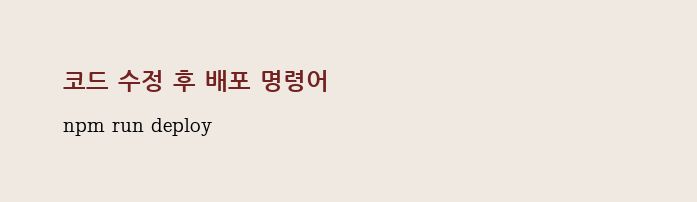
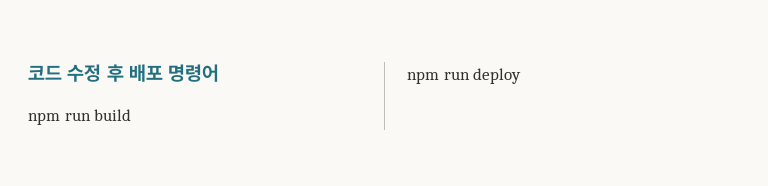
(329, 81) none -> [28,109,132,125] // npm run build

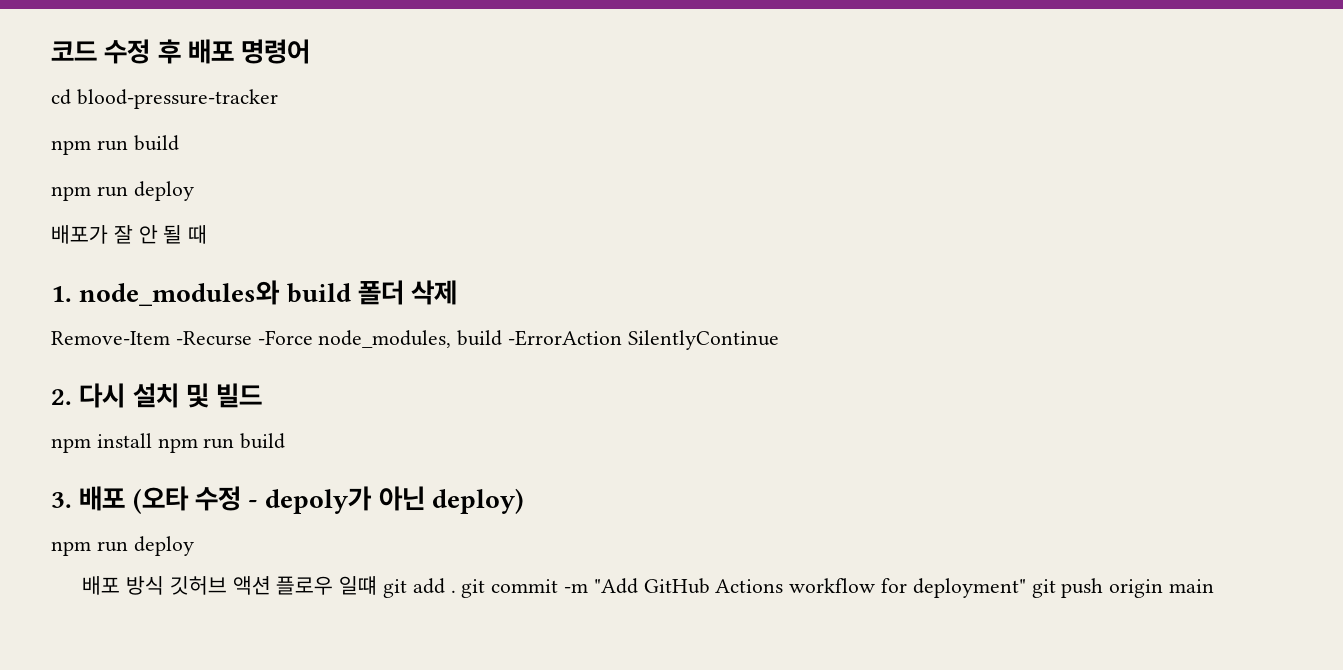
(220, 73) none -> [51,89,278,109] // cd blood-pressure-tracker
(522, 76) none -> [51,225,208,244] [51,280,458,306] [51,330,779,350] [51,383,263,408] [51,433,286,453] [51,486,525,514] [51,536,194,556] [82,576,1214,598] // 배포가 잘 안 될 때 // 1. node_modules와 build 폴더 삭제 // Remove-Item -Recurse -Force node_modules, build -ErrorAction SilentlyContinue // 2. 다시 설치 및 빌드 // npm install npm run build // 3. 배포 (오타 수정 - depoly가 아닌 deploy) // npm run deploy // 배포 방식 깃허브 액션 플로우 일떄 git add . git commit -m "Add GitHub Actions workflow for deployment" git push origin main

